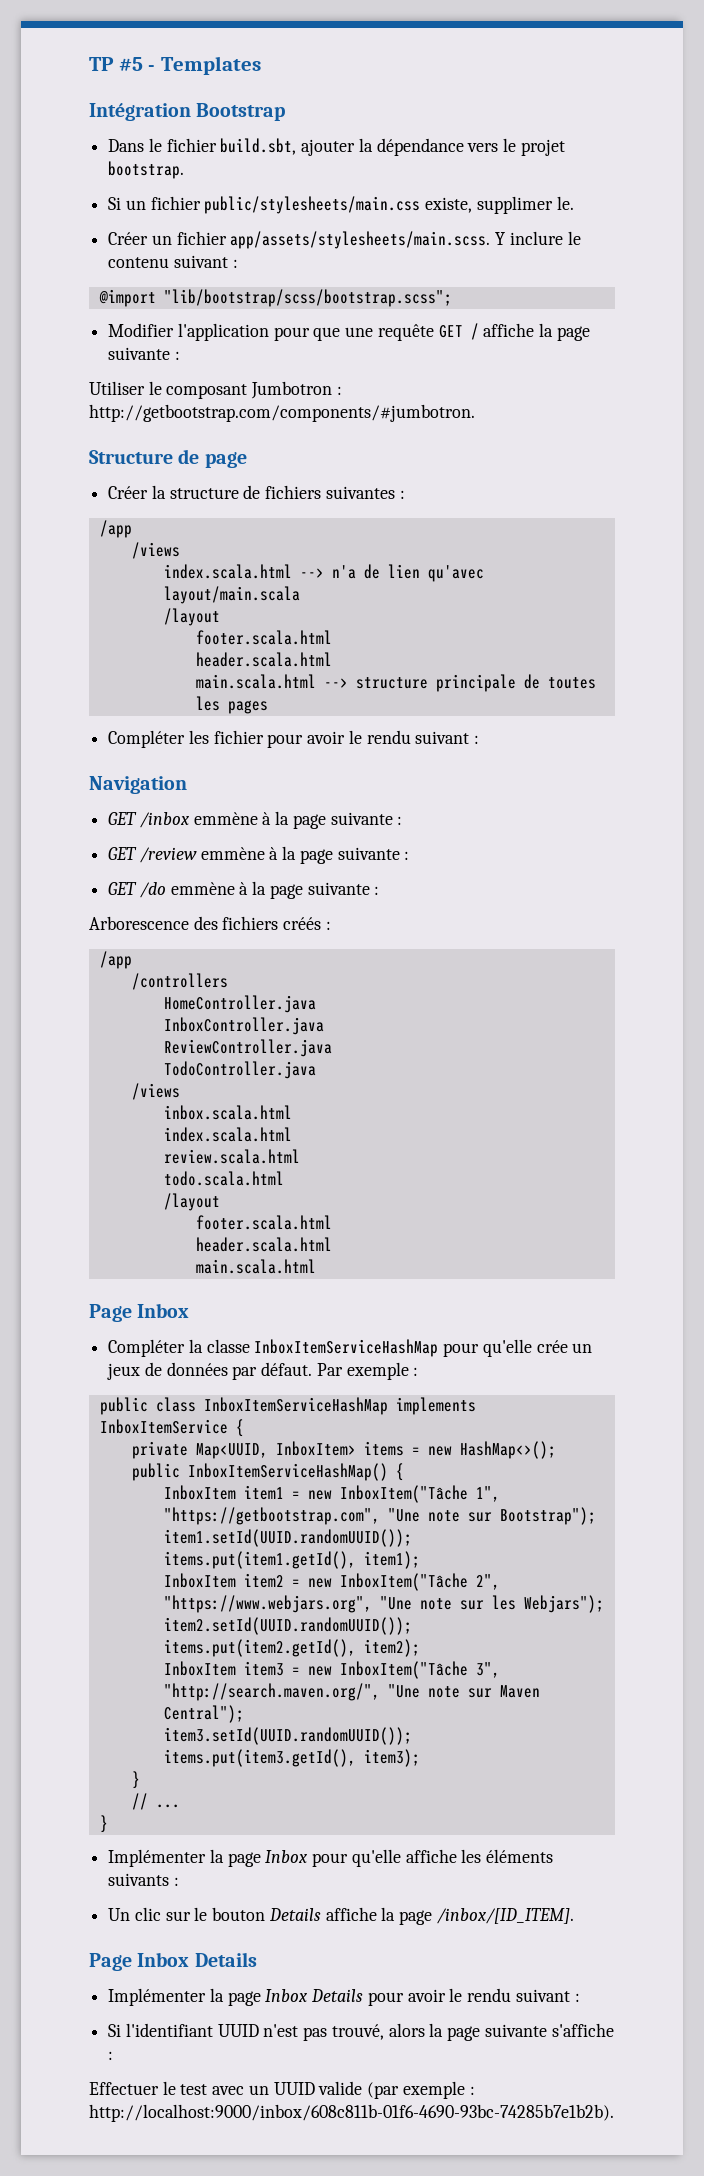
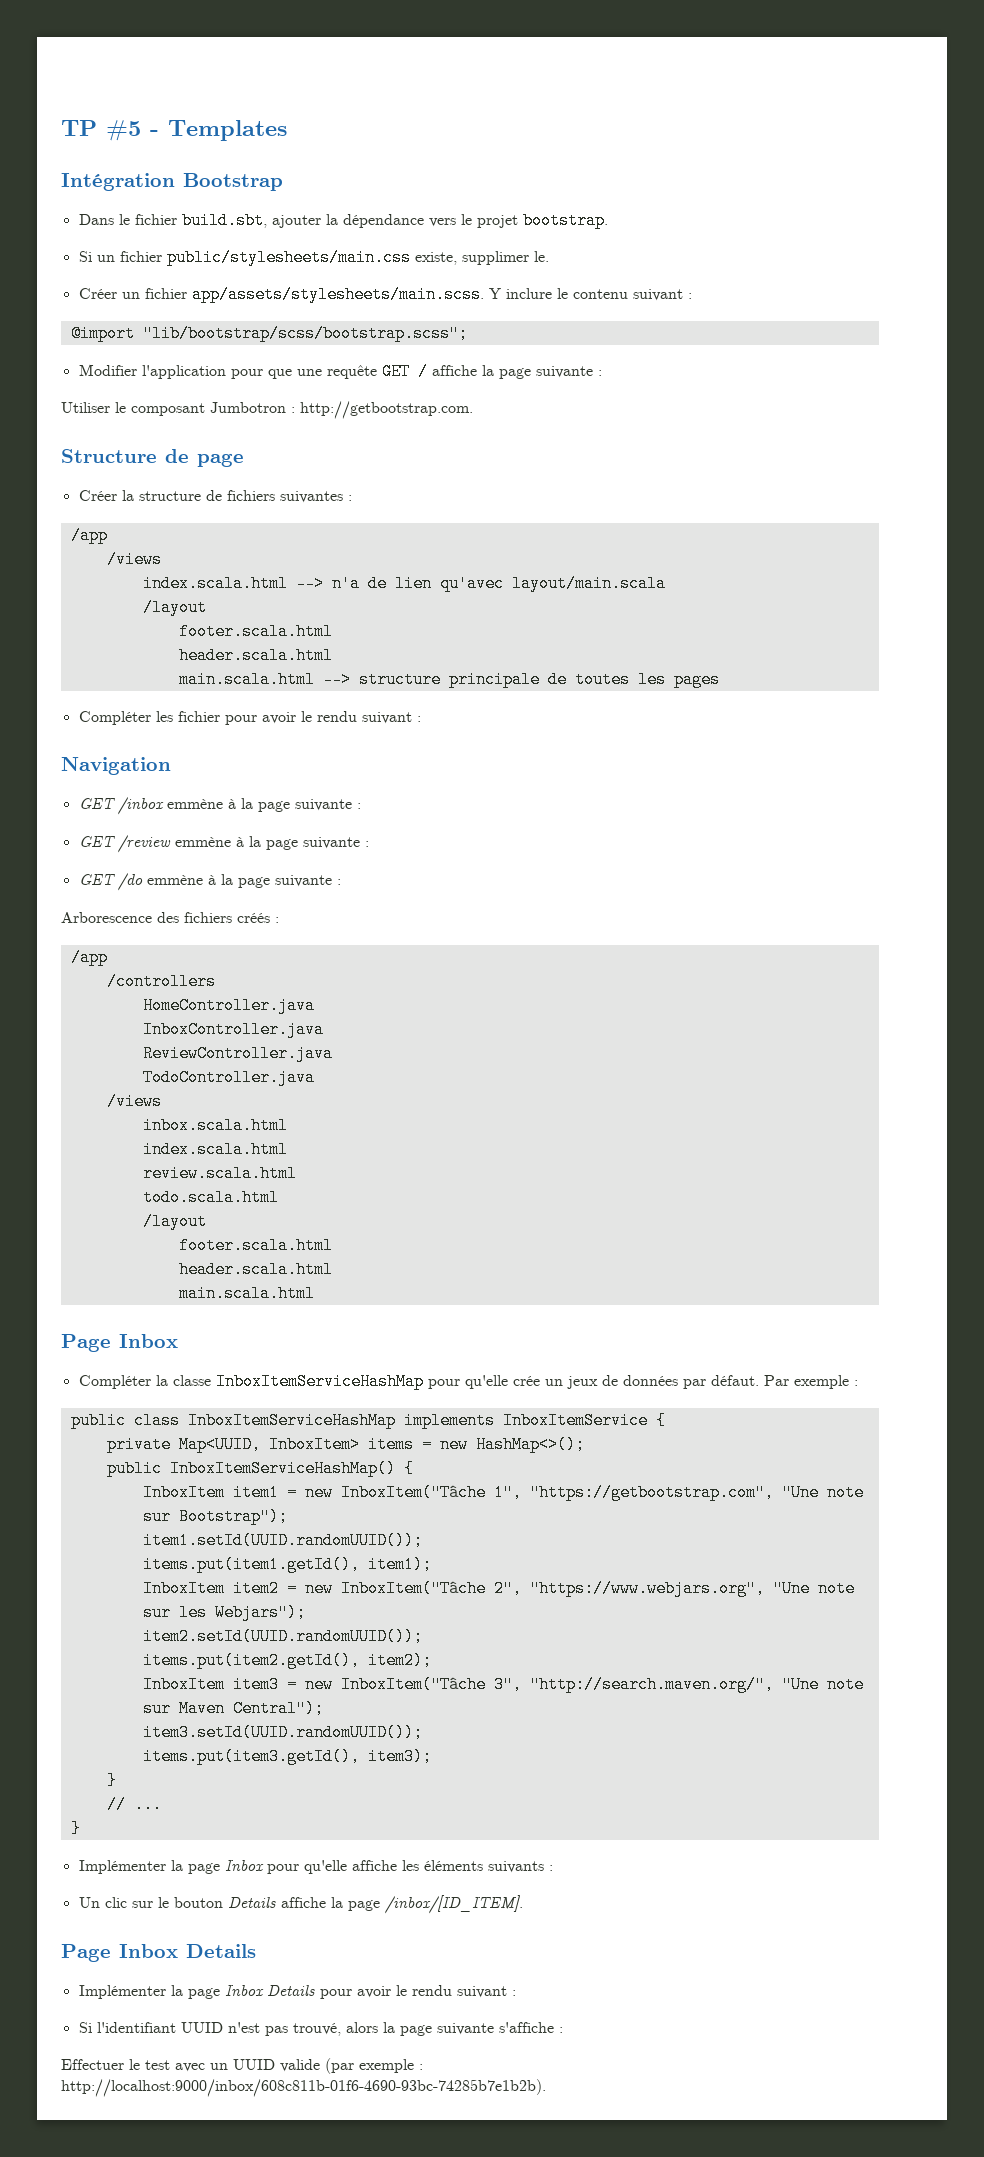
[89,404,475,422] http://getbootstrap.com/components/#jumbotron. -> [300,401,473,419] http://getbootstrap.com.

